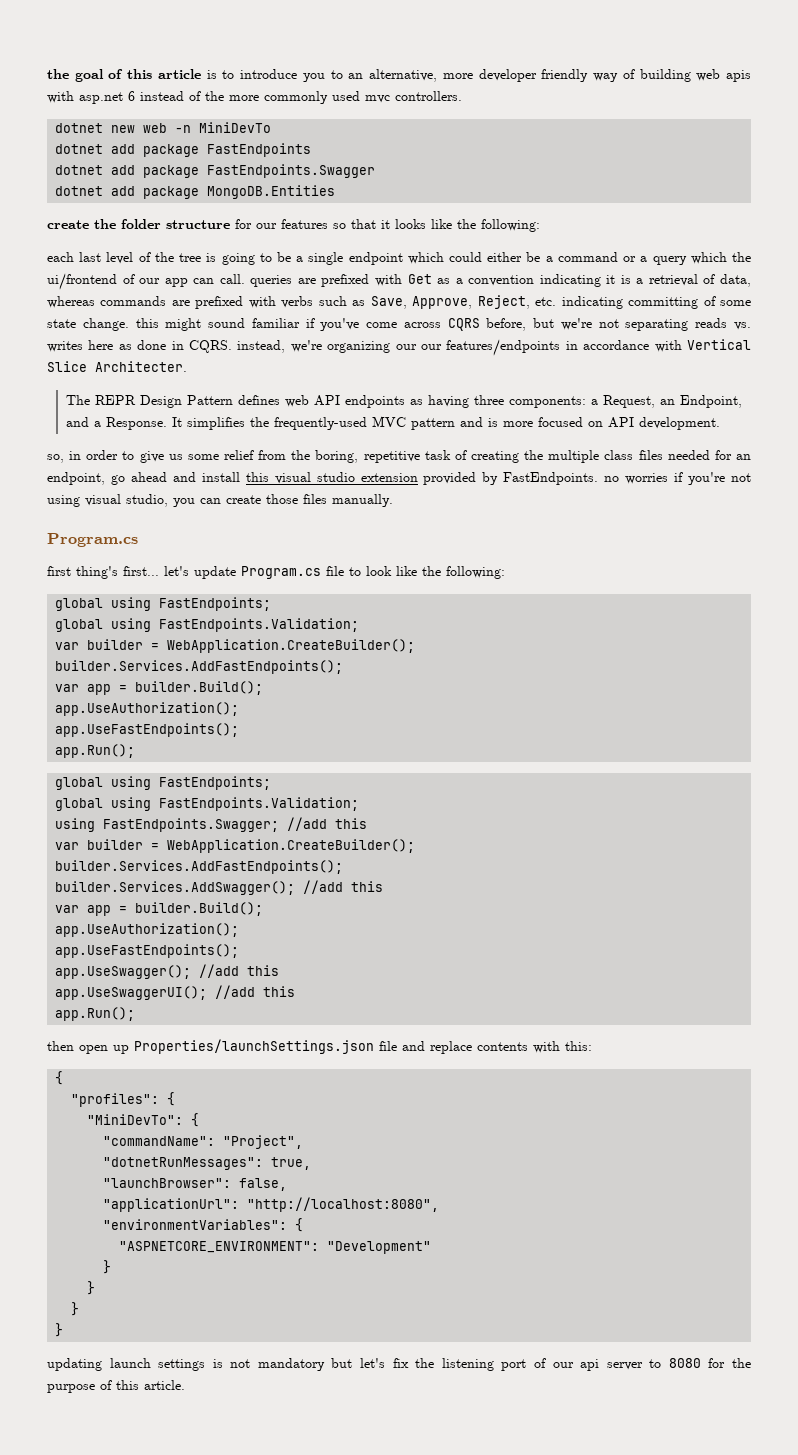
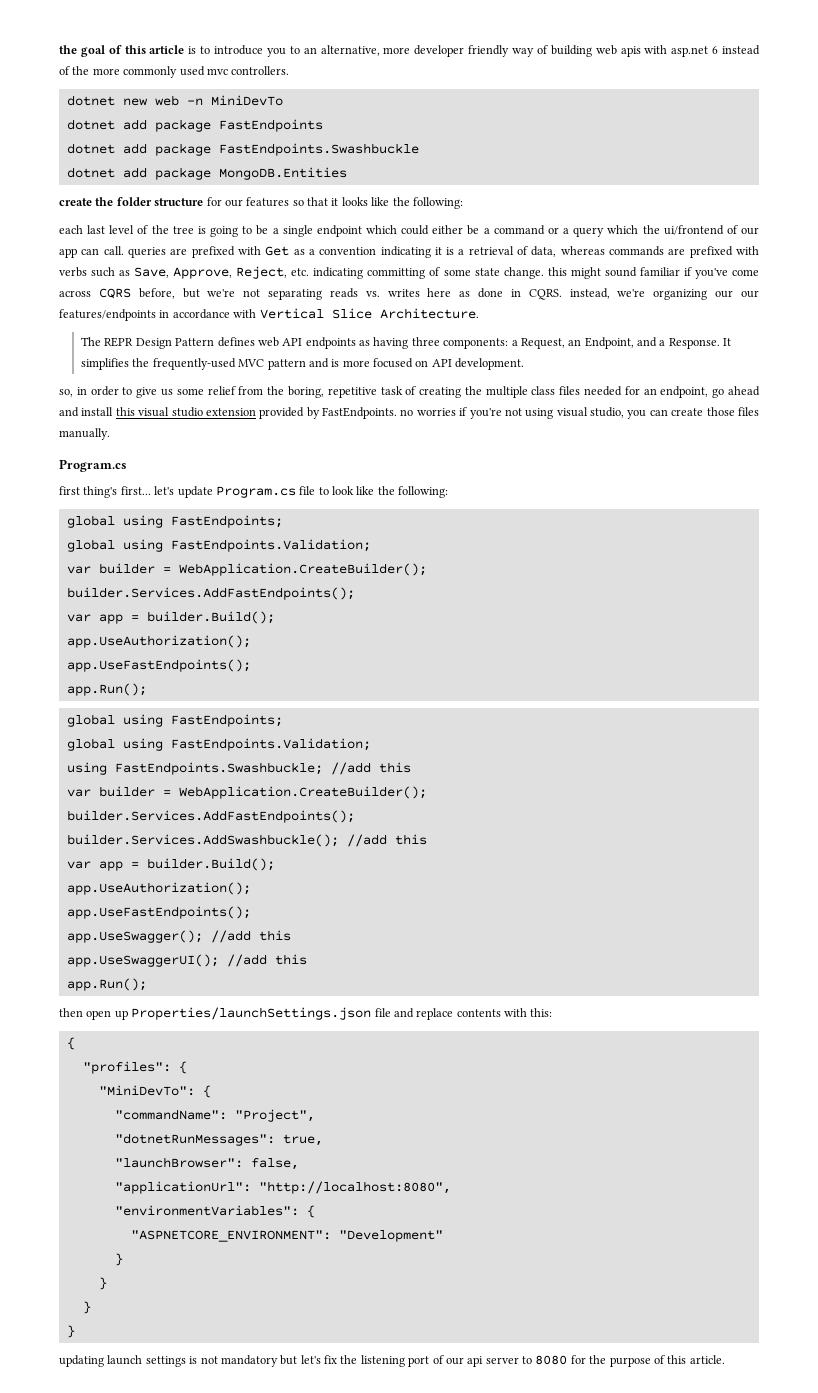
[207,164,376,178] FastEndpoints.Swagger -> [218,143,419,156] FastEndpoints.Swashbuckle
[95,361,187,372] Architecter. -> [379,308,479,319] Architecture.
[103,818,280,832] FastEndpoints.Swagger; -> [114,762,323,775] FastEndpoints.Swashbuckle;
[55,881,296,895] builder.Services.AddSwagger(); -> [66,834,339,847] builder.Services.AddSwashbuckle();

